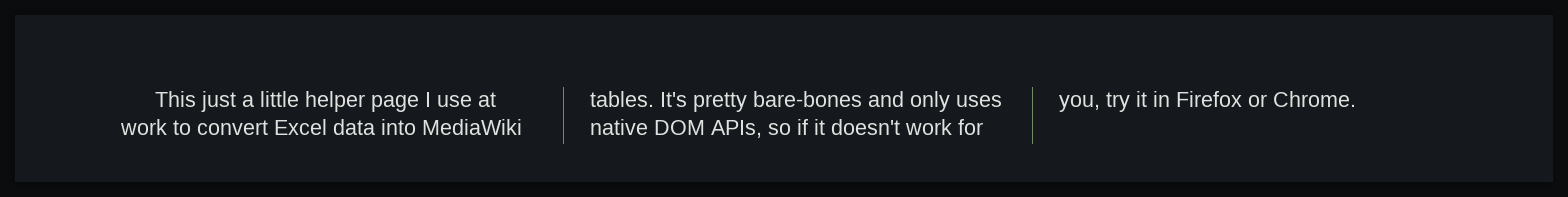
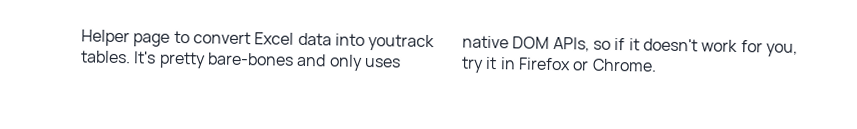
[154,91,496,112] [120,119,167,135] This just a little helper page I use at work -> [81,29,171,47] Helper page
[422,119,522,135] MediaWiki -> [368,34,436,52] youtrack

